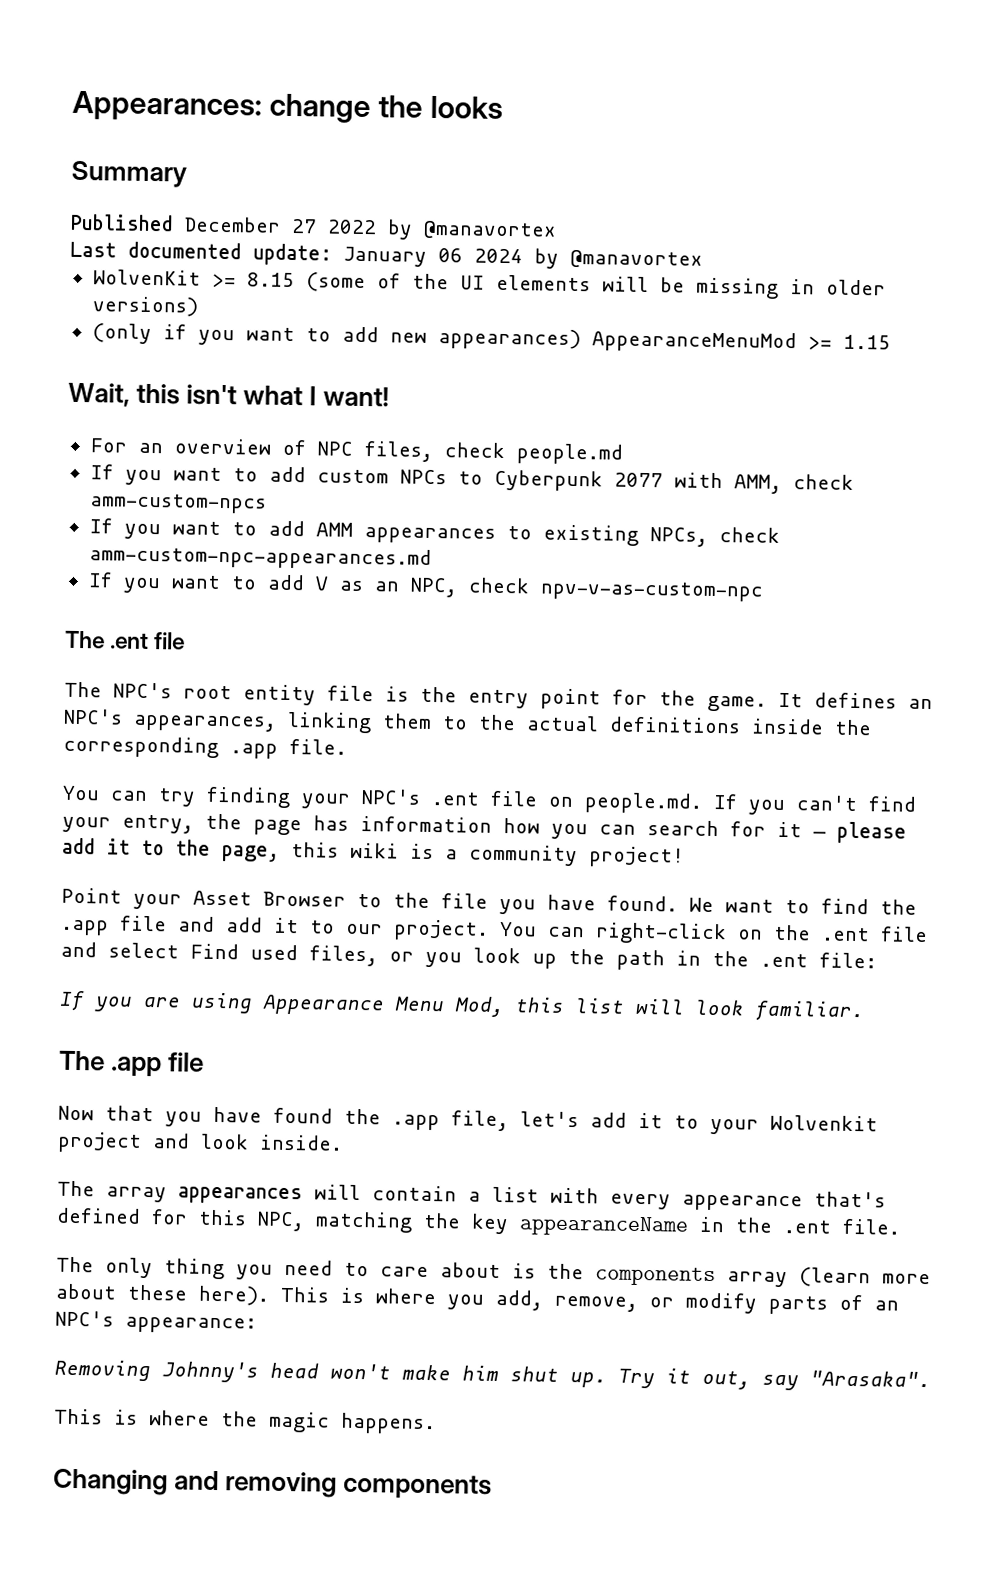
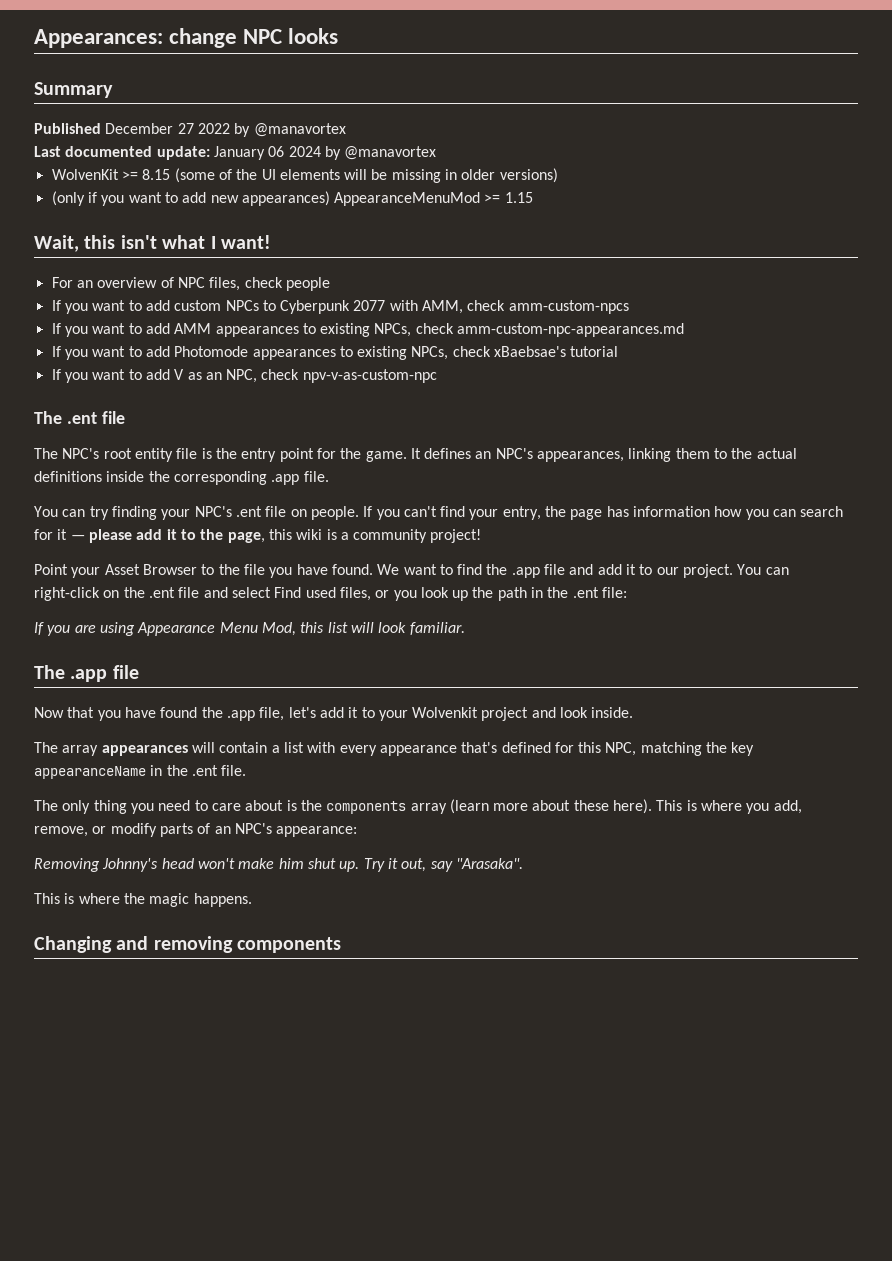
[378,95,424,118] the -> [243,29,283,44] NPC
[515,443,623,465] people.md -> [285,277,330,291] people
(432, 557) none -> [51,346,619,360] // If you want to add Photomode appearances to existing NPCs, check xBaebsae's tutorial
[584,792,703,814] people.md. -> [310,506,359,520] people.

